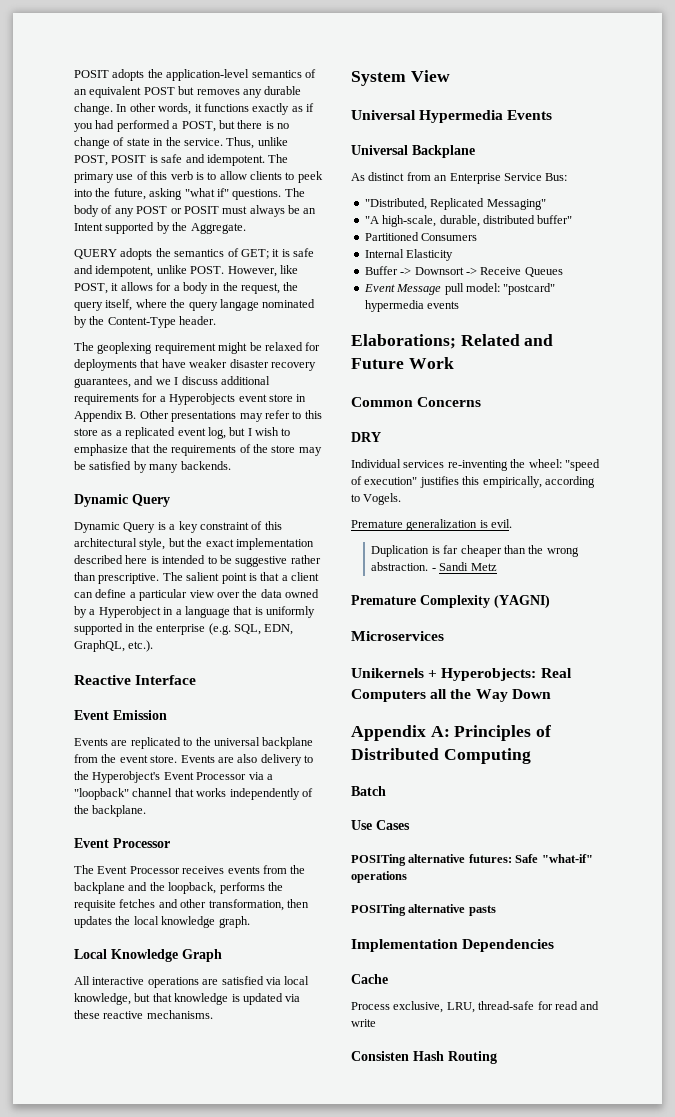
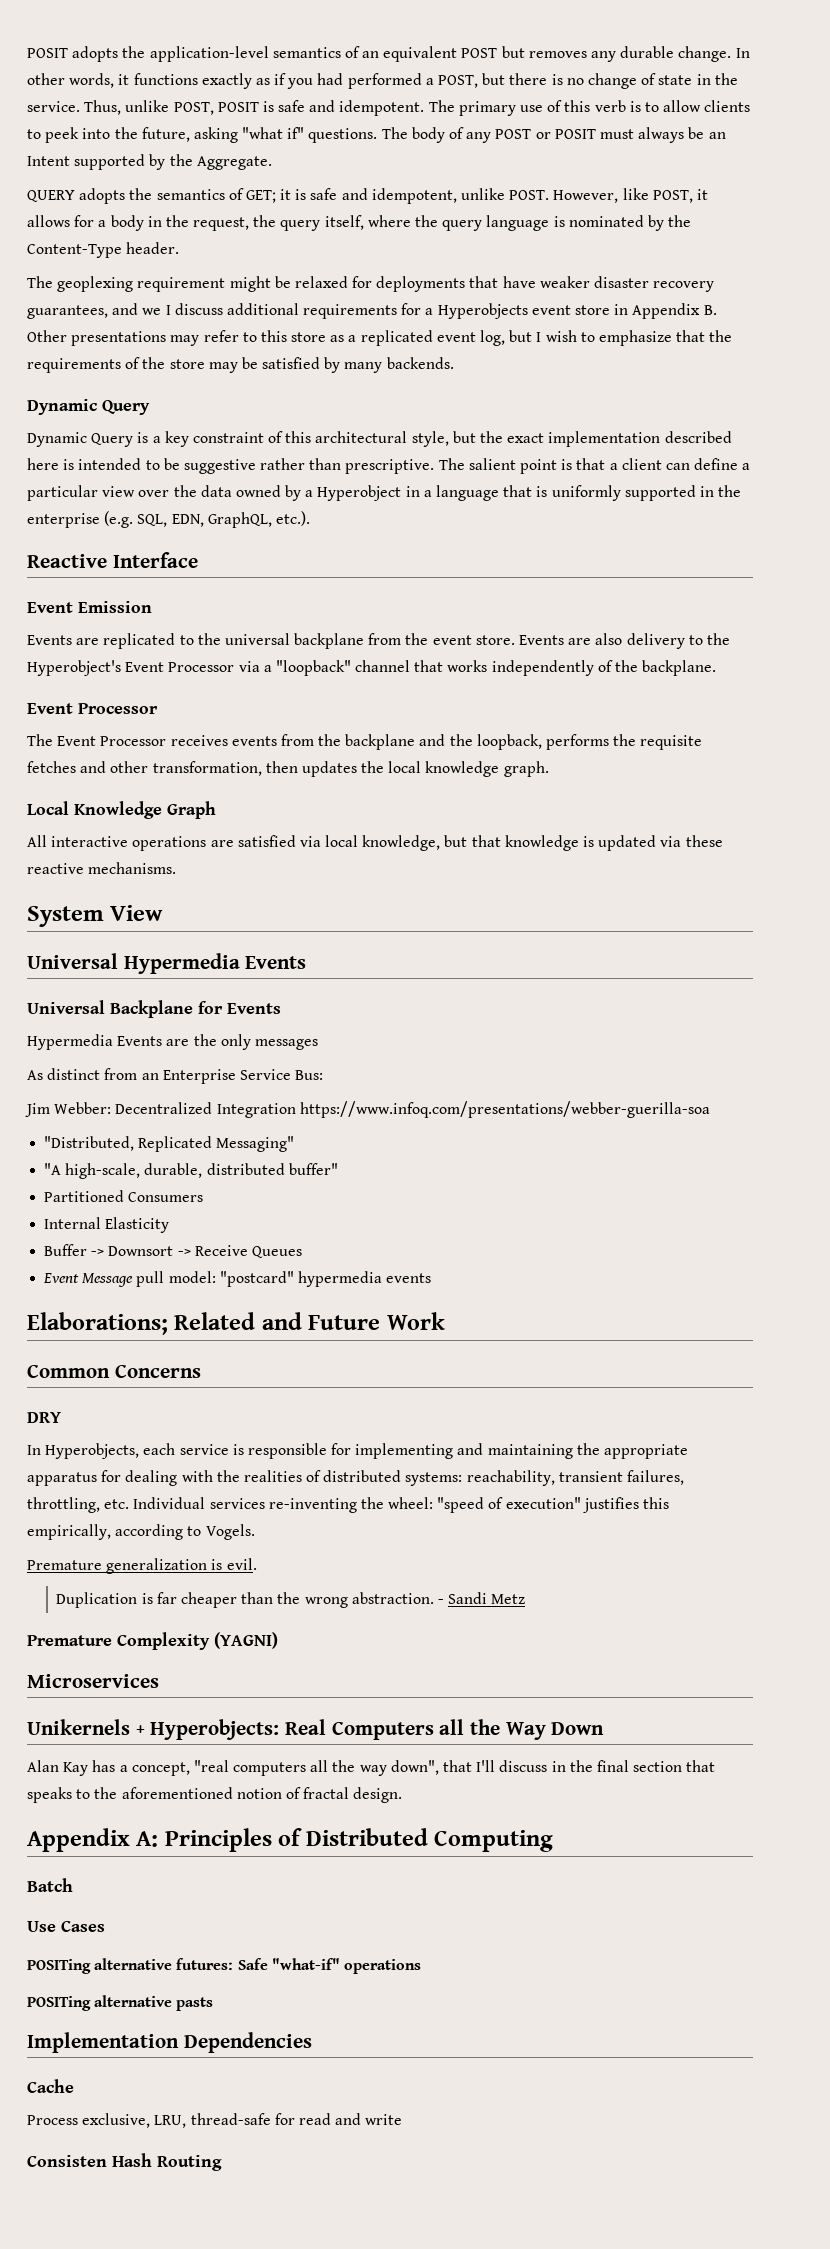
[219,299,259,311] langage -> [486,215,565,231] language is
(475, 151) none -> [198,1001,281,1014] [27,1034,318,1050] for Events // Hypermedia Events are the only messages
(568, 177) none -> [25,1101,710,1118] // Jim Webber: Decentralized Integration https://www.infoq.com/presentations/webber-guerilla-soa
(381, 437) none -> [27,1443,689,1459] [27,1470,685,1486] [27,1497,130,1513] In Hyperobjects, each service is responsible for implementing and maintaining the appropriate apparatus for dealing with the realities of distributed systems: reachability, transient failures, throttling, etc.
(551, 694) none -> [27,1760,716,1776] [27,1787,403,1803] // Alan Kay has a concept, "real computers all the way down", that I'll discuss in the final section that speaks to the aforementioned notion of fractal design.

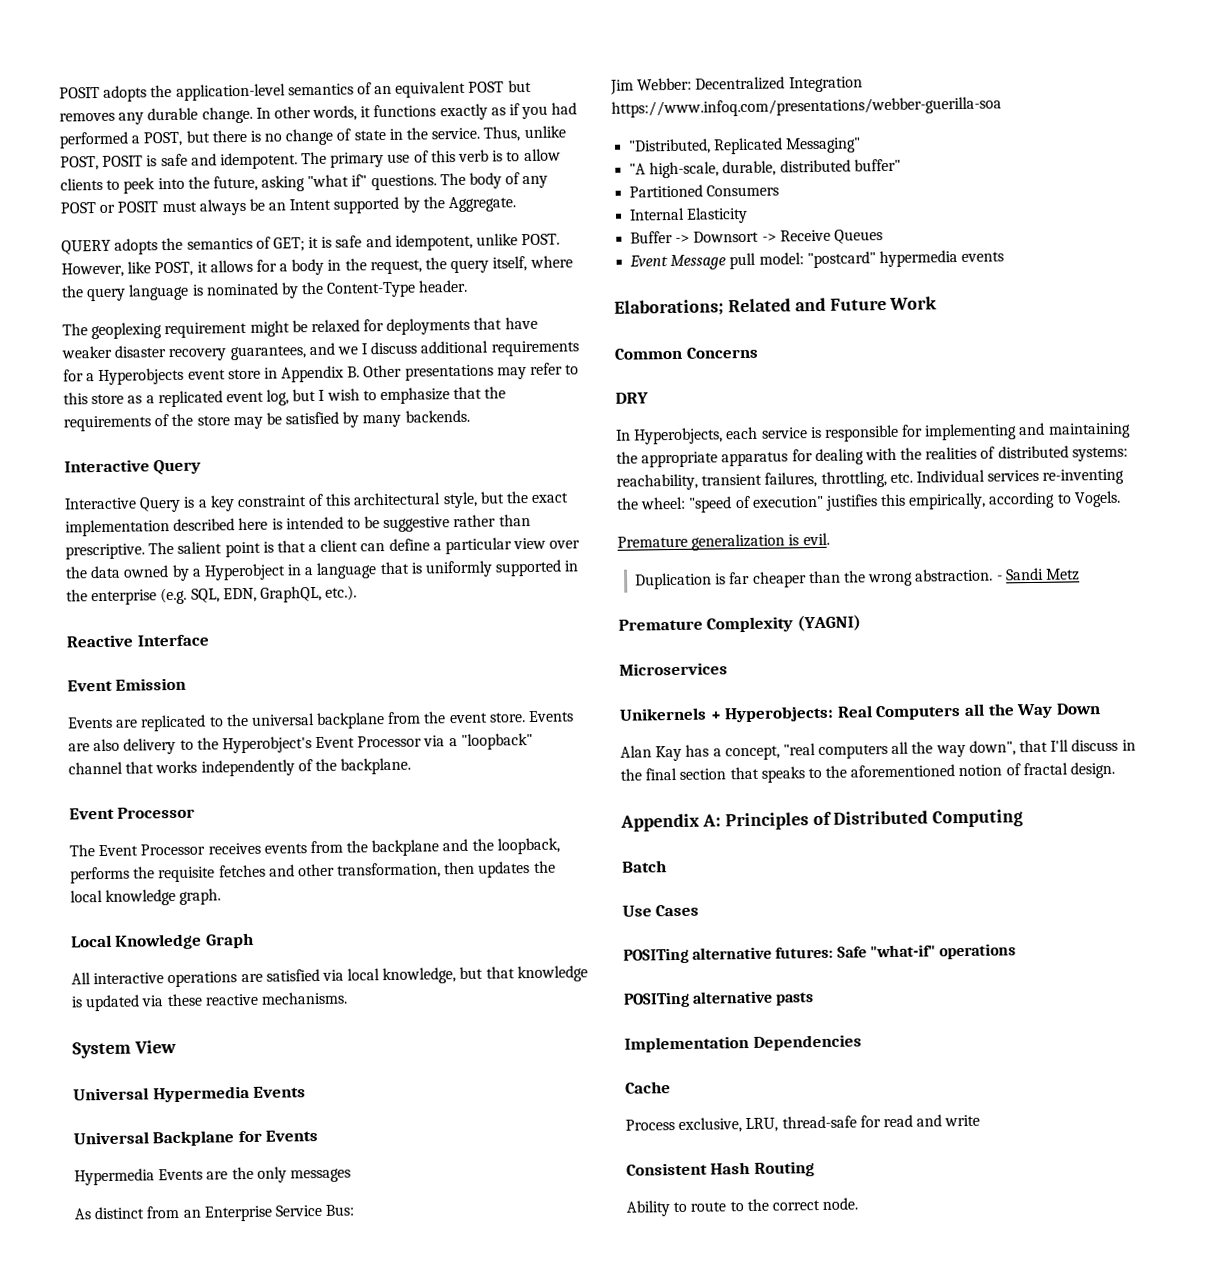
[27,399,97,415] Dynamic -> [64,459,150,473] Interactive
[27,432,87,447] Dynamic -> [64,497,137,510] Interactive
[27,2155,107,2167] Consisten -> [626,1162,708,1176] Consistent
(222, 2163) none -> [626,1197,859,1217] // Ability to route to the correct node.

